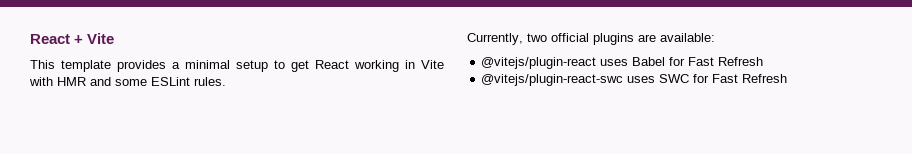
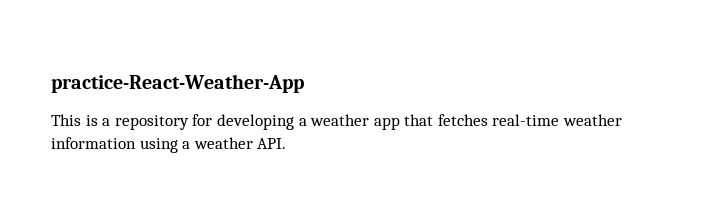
[30,33,115,44] [30,60,444,72] [29,77,226,86] [467,33,715,45] [481,57,764,69] [481,74,788,86] React + Vite // This template provides a minimal setup to get React working in Vite with HMR and some ESLint rules. // Currently, two official plugins are available: // @vitejs/plugin-react uses Babel for Fast Refresh // @vitejs/plugin-react-swc uses SWC for Fast Refresh -> [51,74,304,93] [51,114,623,130] [51,137,287,153] practice-React-Weather-App // This is a repository for developing a weather app that fetches real-time weather information using a weather API.

